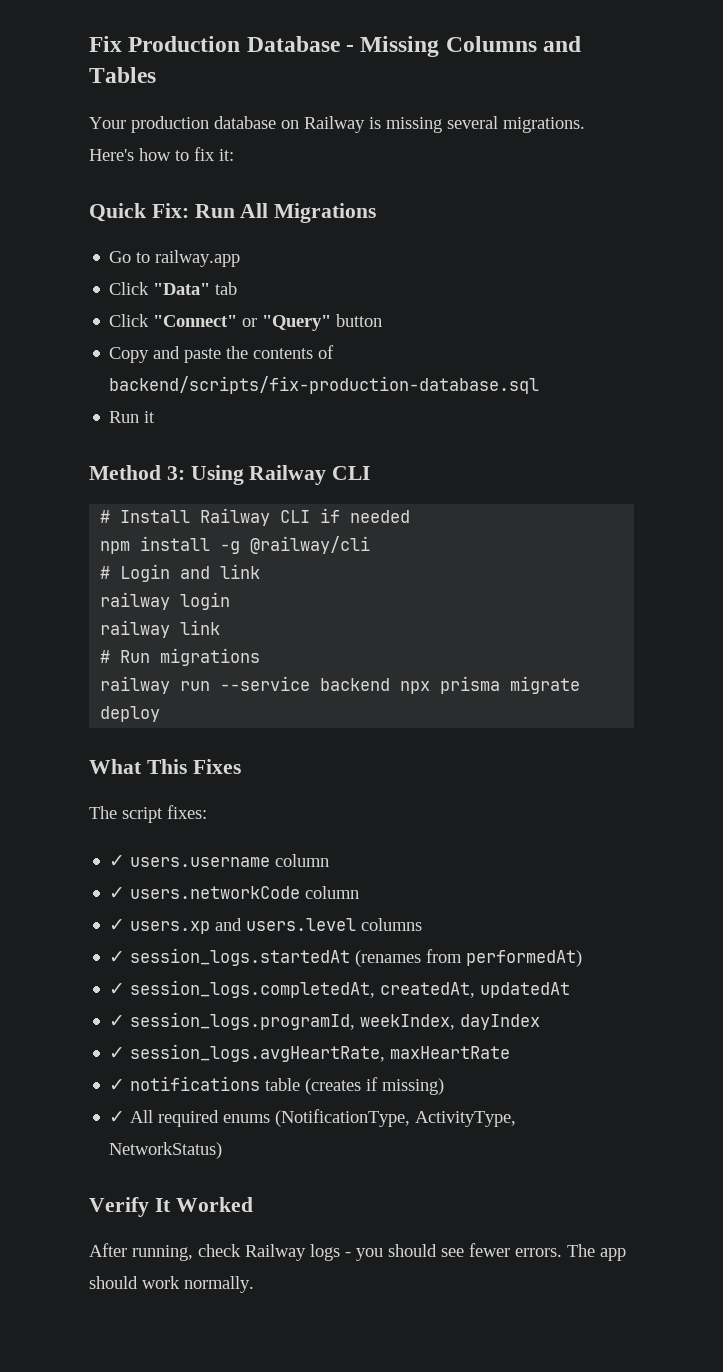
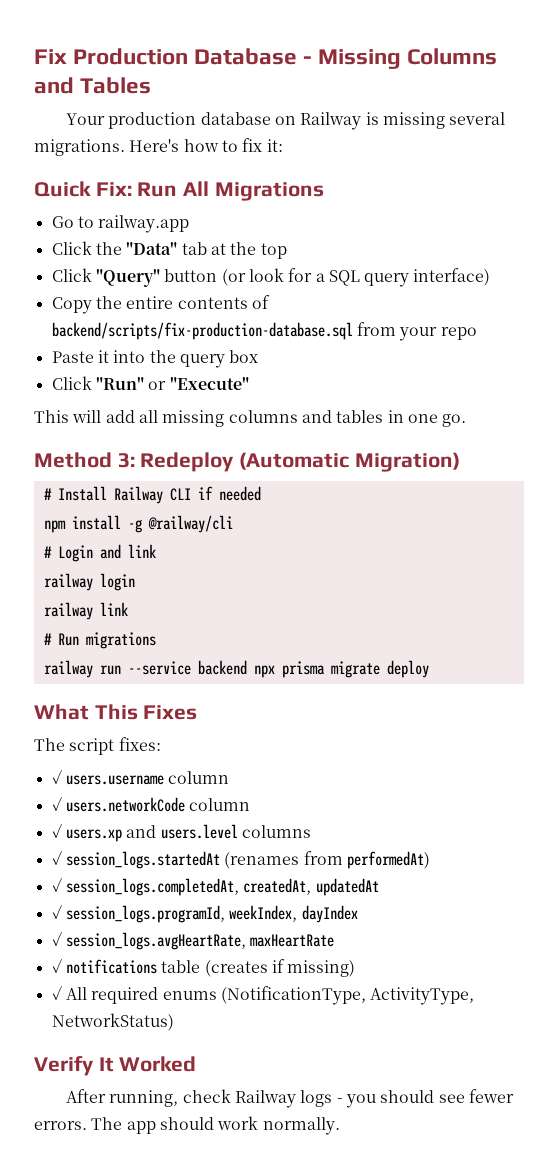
(150, 288) none -> [95,242,122,255] the
[109,314,258,327] // Click "Connect" or -> [210,242,287,259] [51,268,92,282] at the top // Click
[109,345,335,363] [109,376,540,394] [109,411,156,423] // Copy and paste the contents of backend/scripts/fix-production-database.sql // Run it -> [221,268,491,287] [51,295,270,314] [51,322,477,341] [51,350,259,368] [51,376,249,390] [34,410,467,427] (or look for a SQL query interface) // Copy the entire contents of backend/scripts/fix-production-database.sql from your repo // Paste it into the query box // Click "Run" or "Execute" // This will add all missing columns and tables in one go.
[190,465,371,485] Using Railway CLI -> [140,452,460,472] Redeploy (Automatic Migration)

